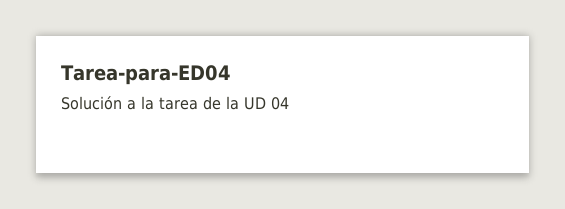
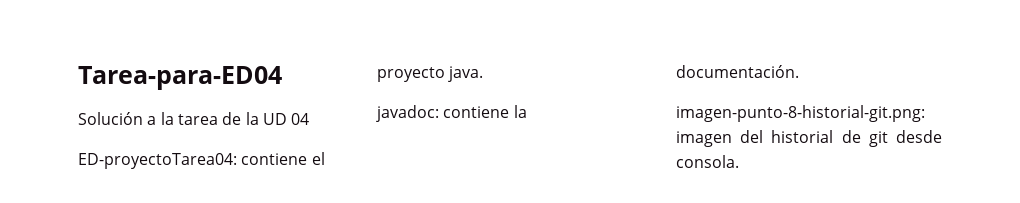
(289, 103) none -> [78,152,325,169] [377,66,484,82] [376,105,527,122] [676,65,799,78] [676,105,925,122] [676,130,942,147] [676,155,739,168] // ED-proyectoTarea04: contiene el proyecto java. // javadoc: contiene la documentación. // imagen-punto-8-historial-git.png: imagen del historial de git desde consola.

